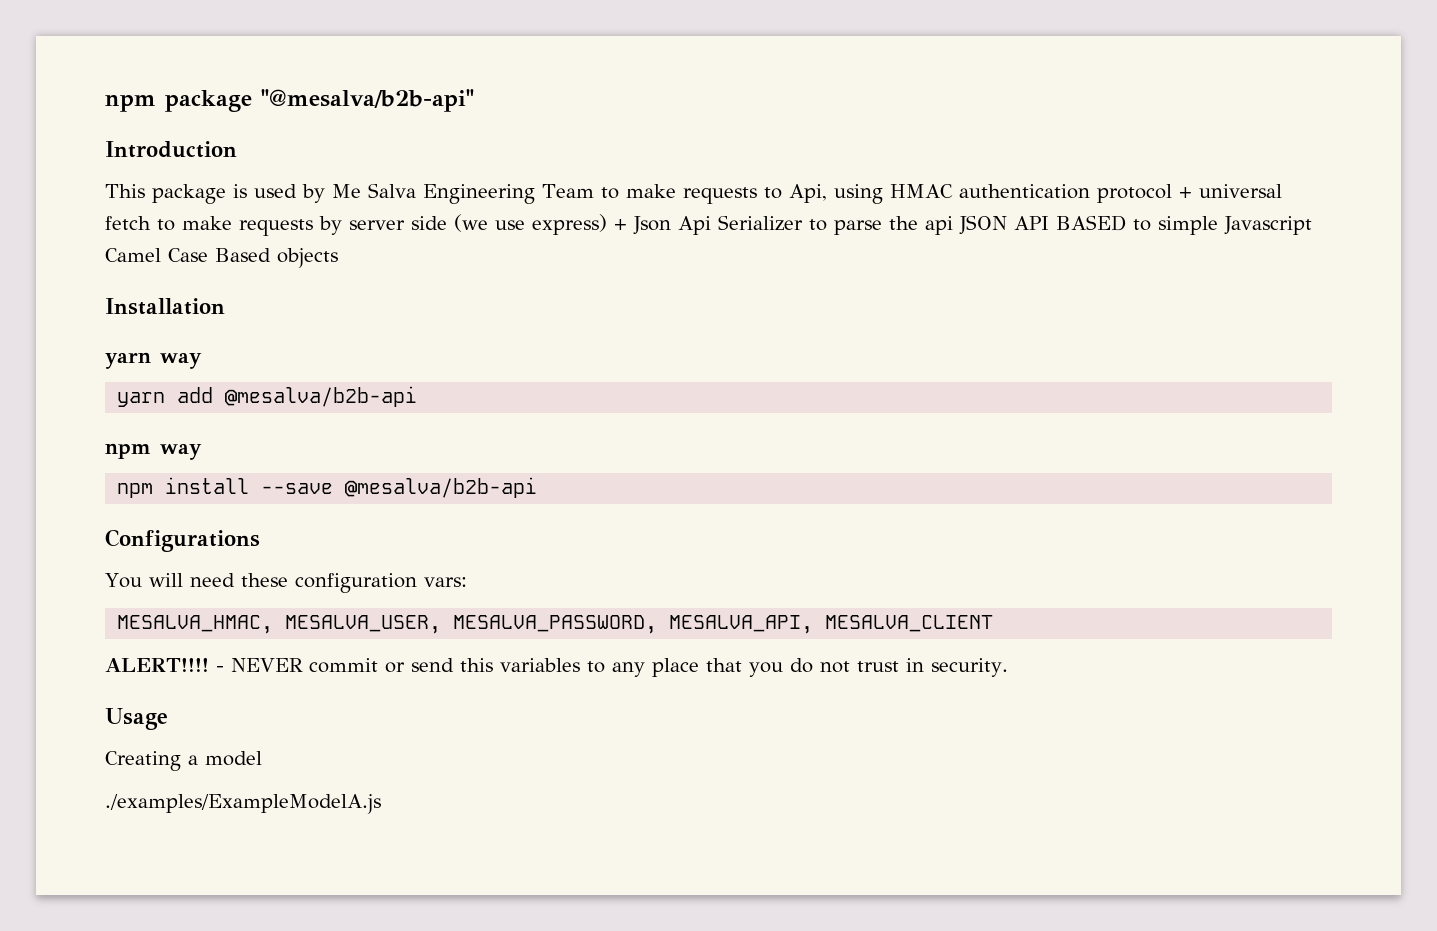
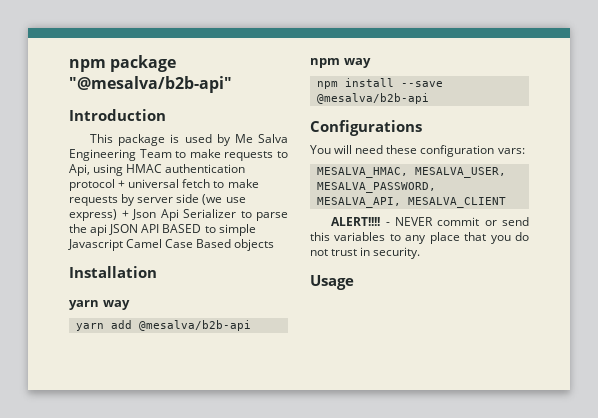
[105,751,262,771] [105,794,381,814] // Creating a model // ./examples/ExampleModelA.js -> (354, 282) none

